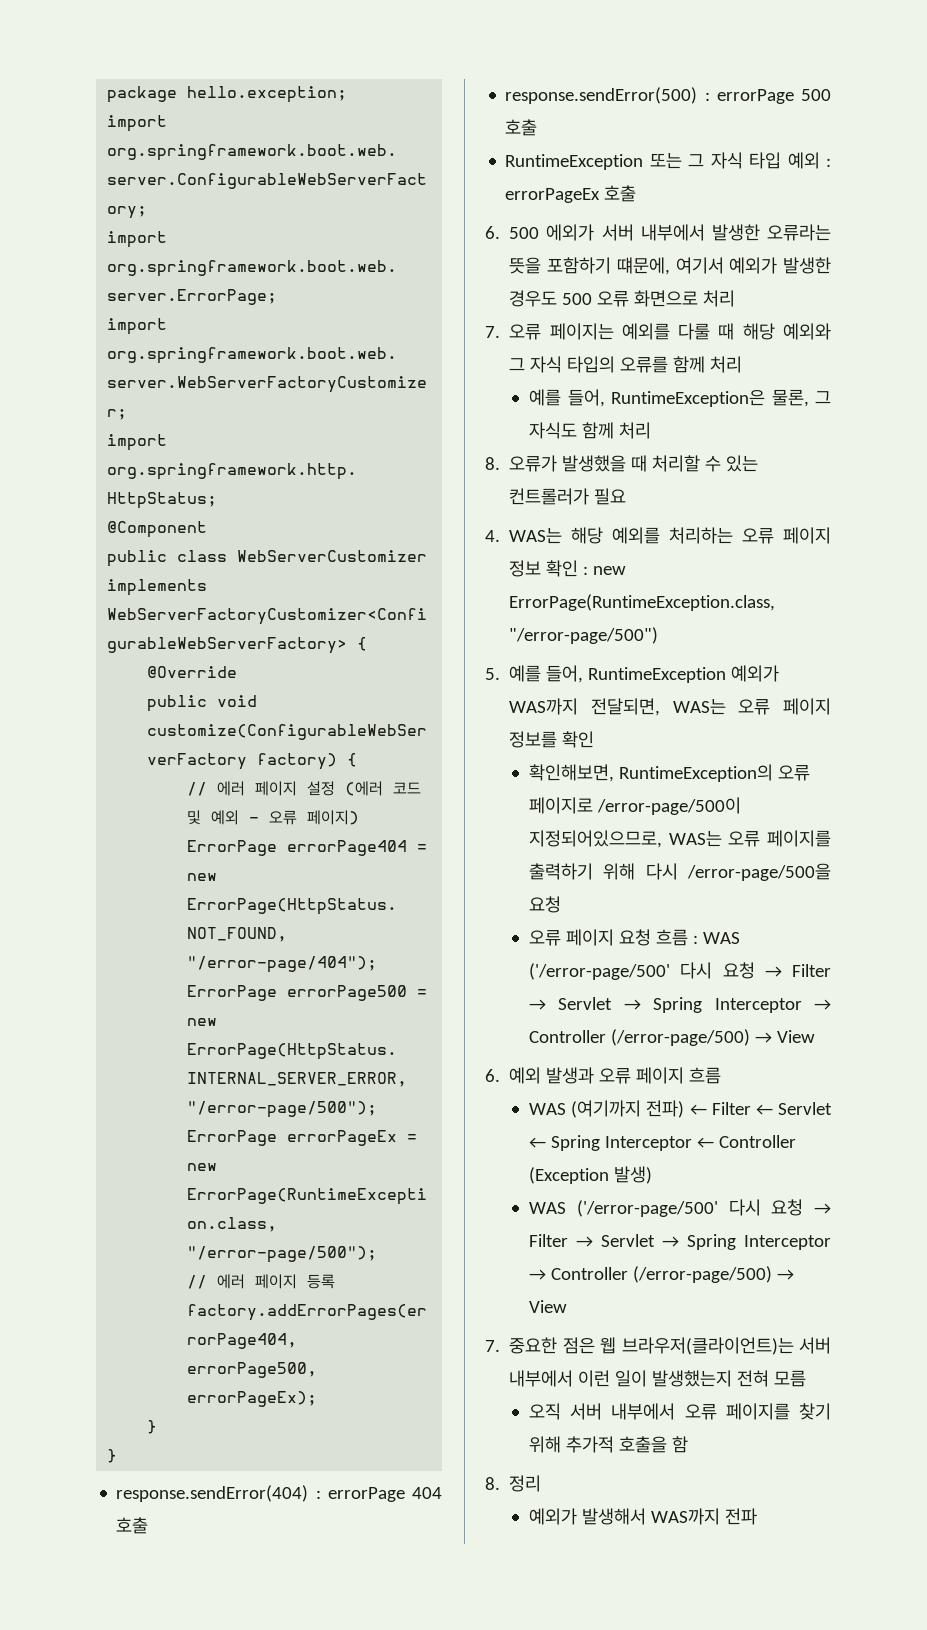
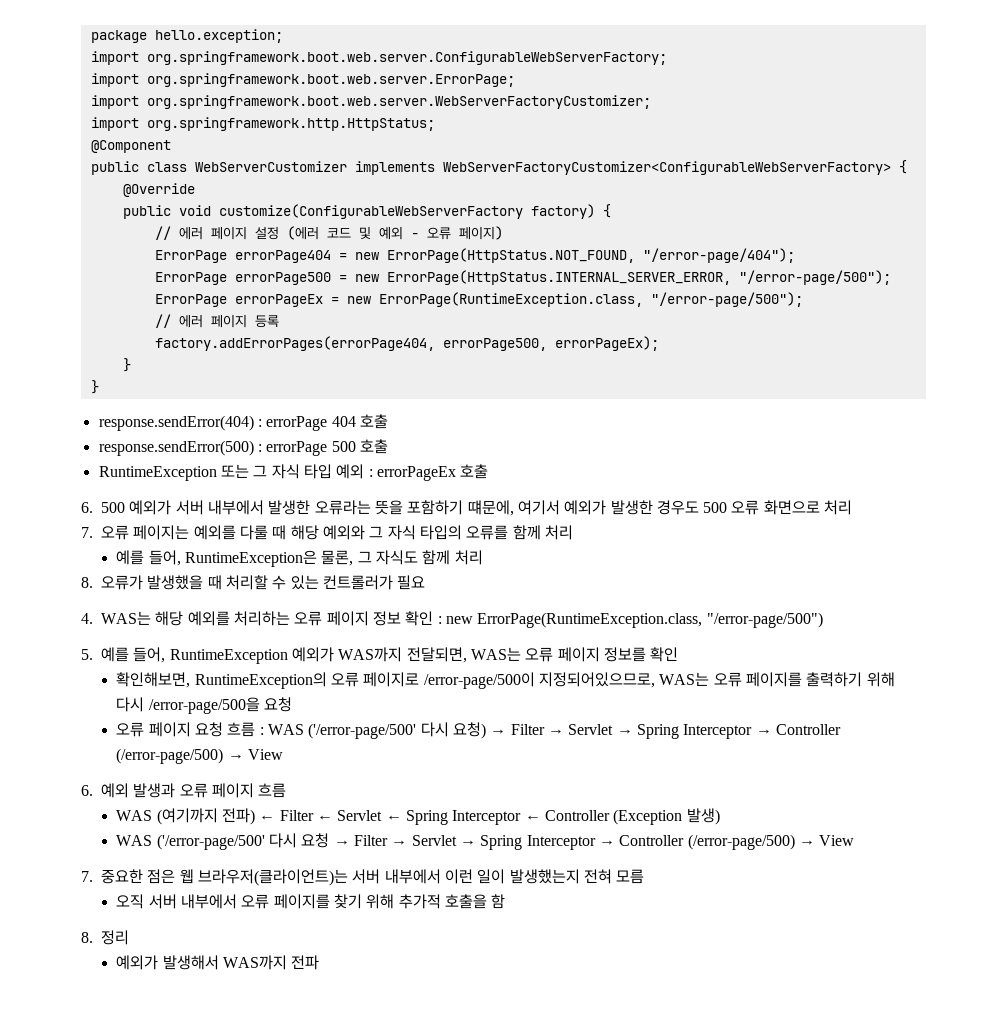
[546,224,595,241] 에외가 -> [129,500,172,515] 예외가
[722,962,755,979] 요청 -> [453,722,487,739] 요청)

